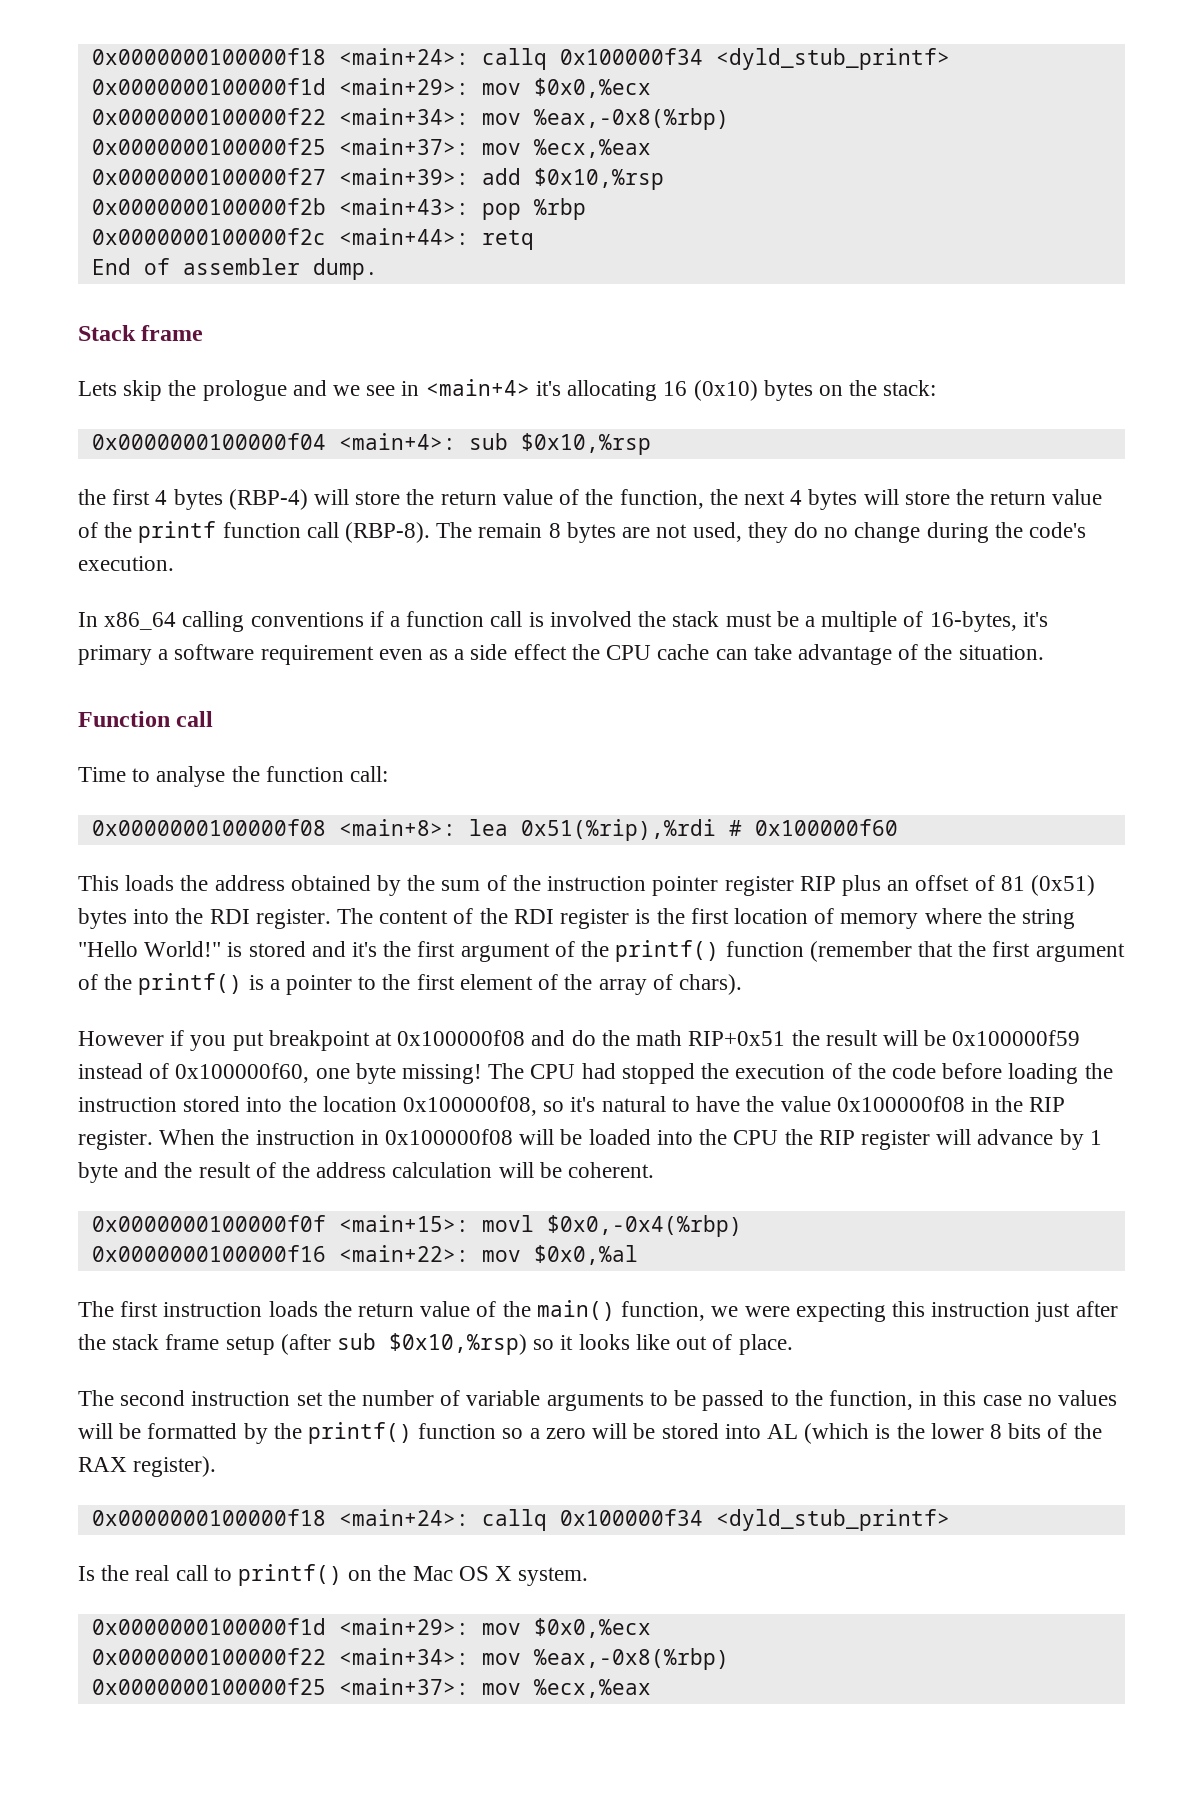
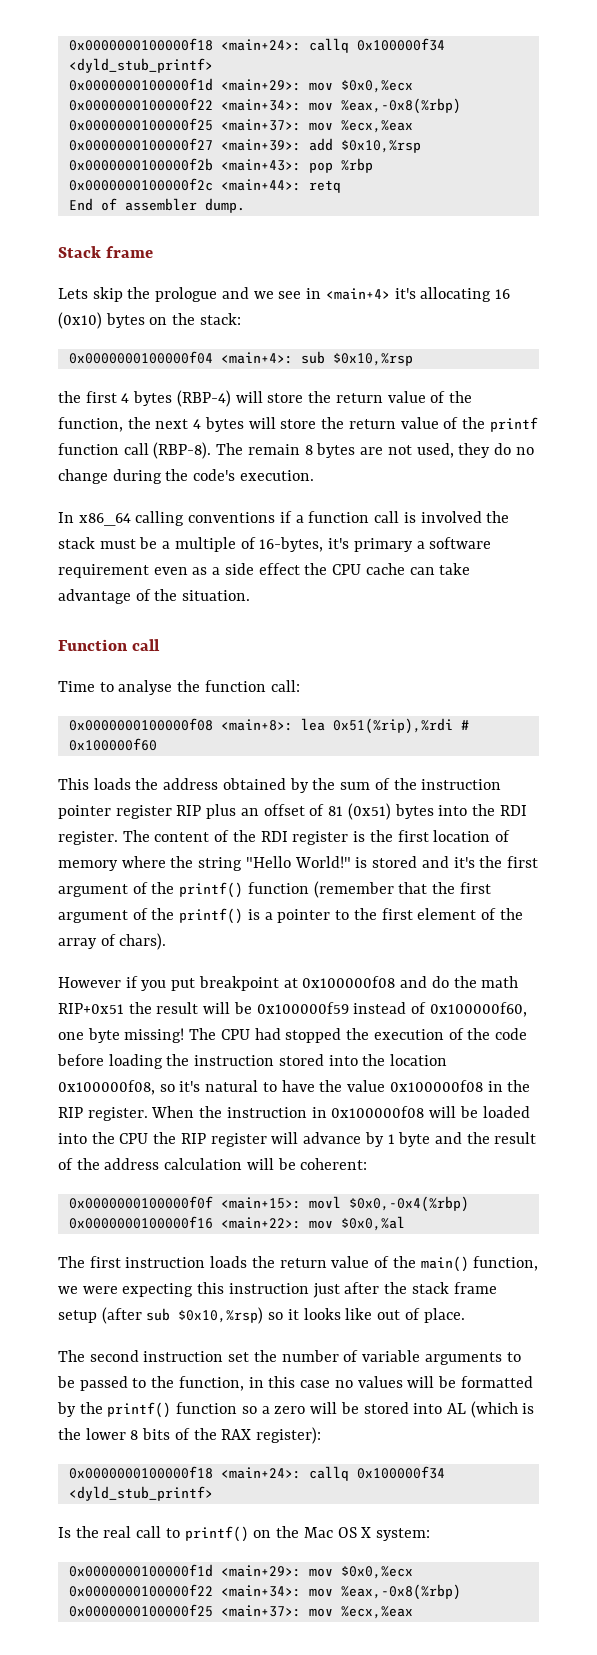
[568,1162,655,1178] coherent. -> [300,1158,368,1170] coherent:
[133,1456,217,1477] register). -> [256,1427,322,1444] register):
[518,1567,589,1586] system. -> [375,1528,430,1541] system:

